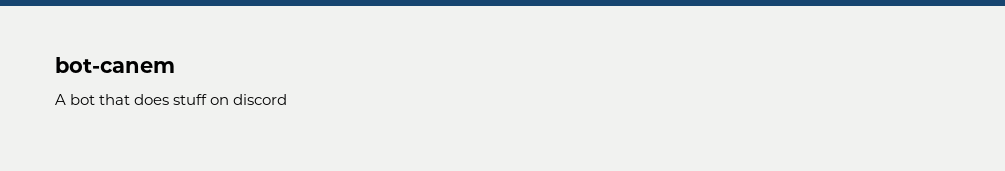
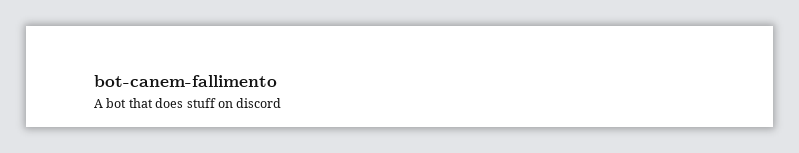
[55,57,175,73] bot-canem -> [94,75,277,87] bot-canem-fallimento

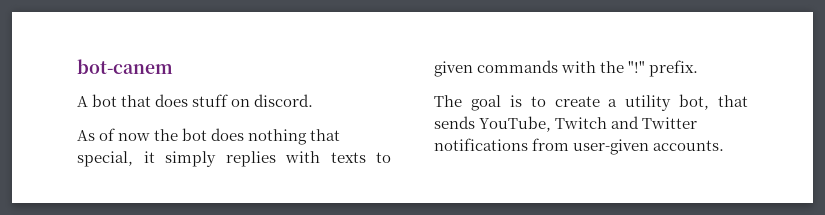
[94,75,277,87] bot-canem-fallimento -> [77,59,173,74] bot-canem
[236,98,282,108] discord -> [254,94,314,107] [77,128,341,145] [77,151,391,167] [434,60,699,77] [434,94,748,111] [434,116,698,132] [434,138,725,155] discord. // As of now the bot does nothing that special, it simply replies with texts to given commands with the "!" prefix. // The goal is to create a utility bot, that sends YouTube, Twitch and Twitter notifications from user-given accounts.

